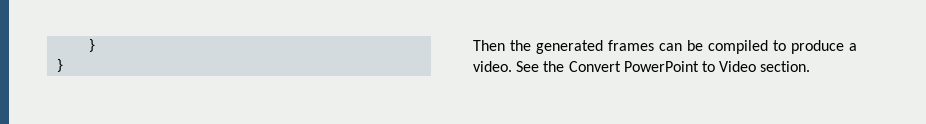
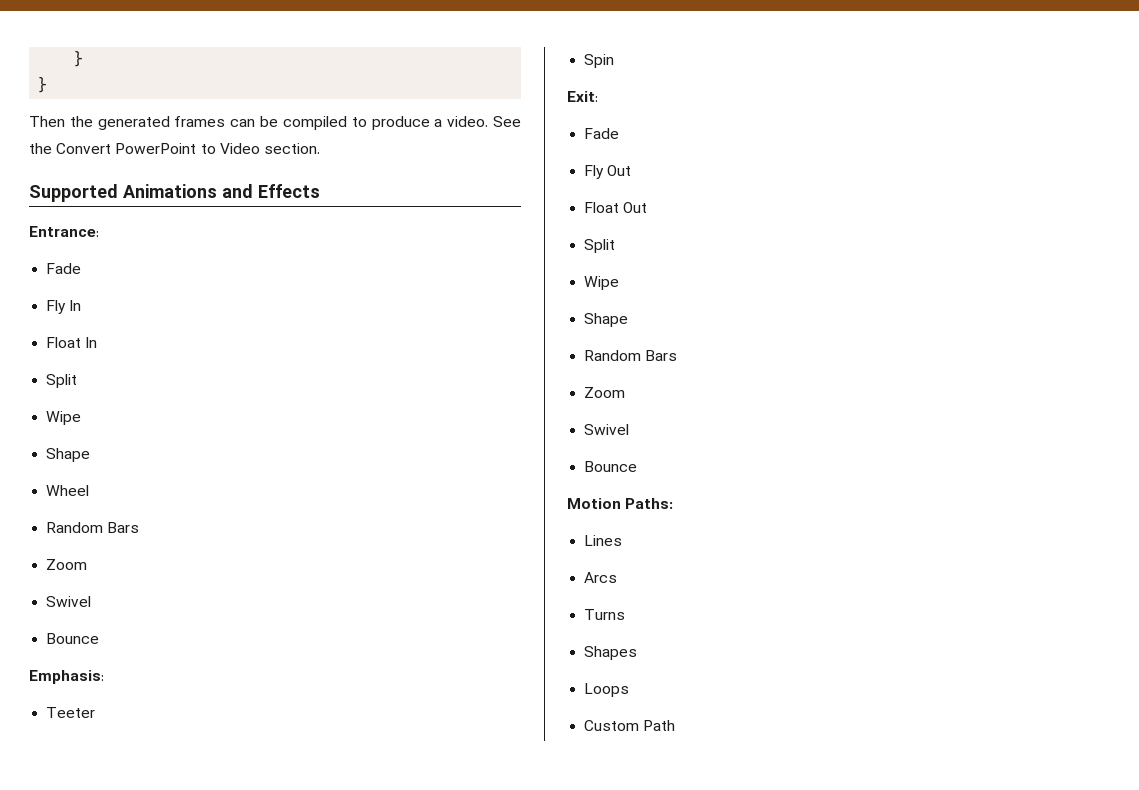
(811, 66) none -> [29,184,320,202] [29,226,99,237] [46,263,82,274] [46,300,82,314] [46,337,98,348] [46,374,78,388] [46,411,82,425] [46,448,91,462] [46,485,90,496] [46,522,140,533] [46,559,88,570] [46,596,92,607] [46,633,100,644] [29,670,104,684] [46,707,96,718] [584,54,615,68] [567,91,598,102] [584,128,620,139] [584,165,632,179] [584,202,648,213] [584,239,616,253] [584,276,620,290] [584,313,629,327] [584,350,678,361] [584,387,626,398] [584,424,630,435] [584,461,638,472] [567,498,674,509] [584,535,623,546] [584,572,618,583] [584,609,626,620] [584,646,638,660] [584,683,630,697] [584,720,676,731] // Supported Animations and Effects // Entrance: // Fade // Fly In // Float In // Split // Wipe // Shape // Wheel // Random Bars // Zoom // Swivel // Bounce // Emphasis: // Teeter // Spin // Exit: // Fade // Fly Out // Float Out // Split // Wipe // Shape // Random Bars // Zoom // Swivel // Bounce // Motion Paths: // Lines // Arcs // Turns // Shapes // Loops // Custom Path

